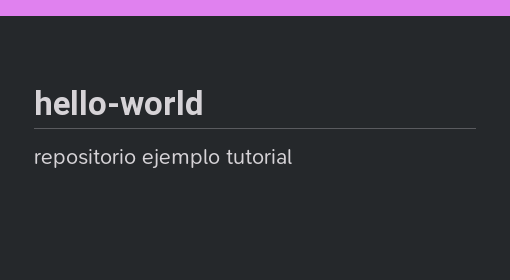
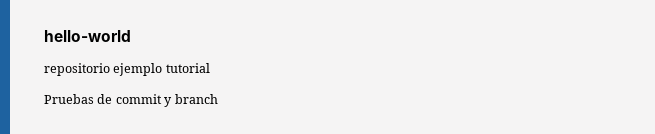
(292, 157) none -> [44,94,218,107] // Pruebas de commit y branch

